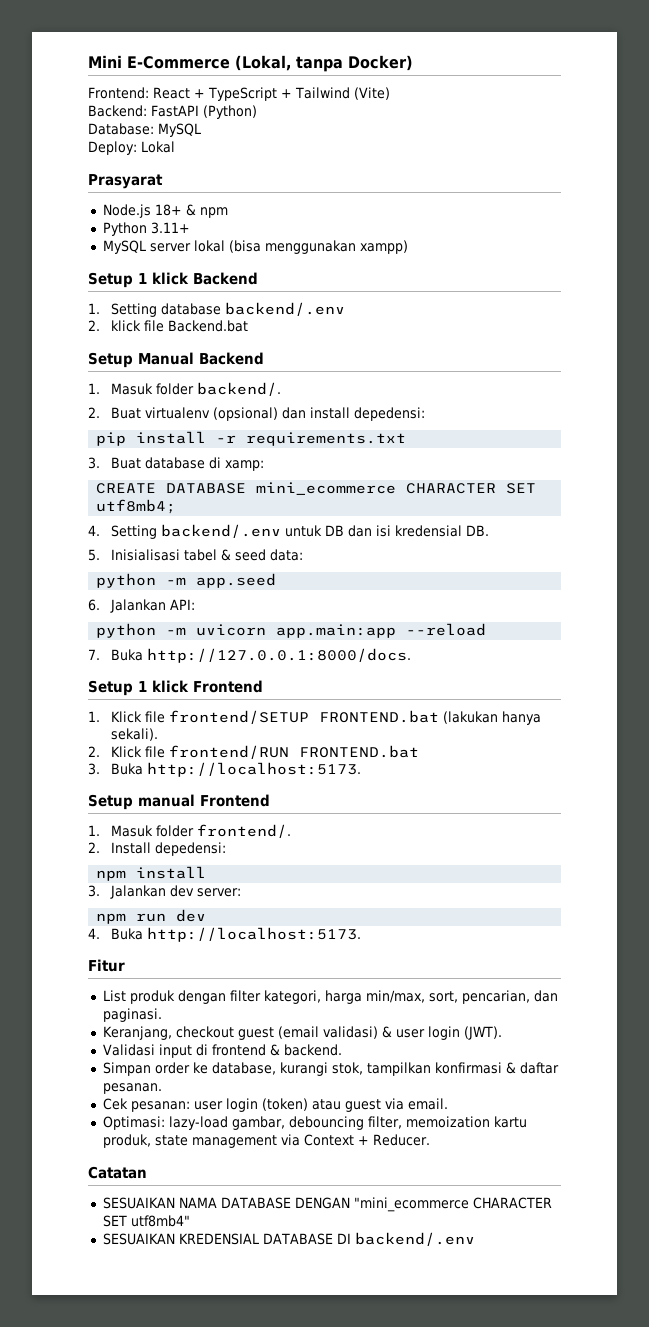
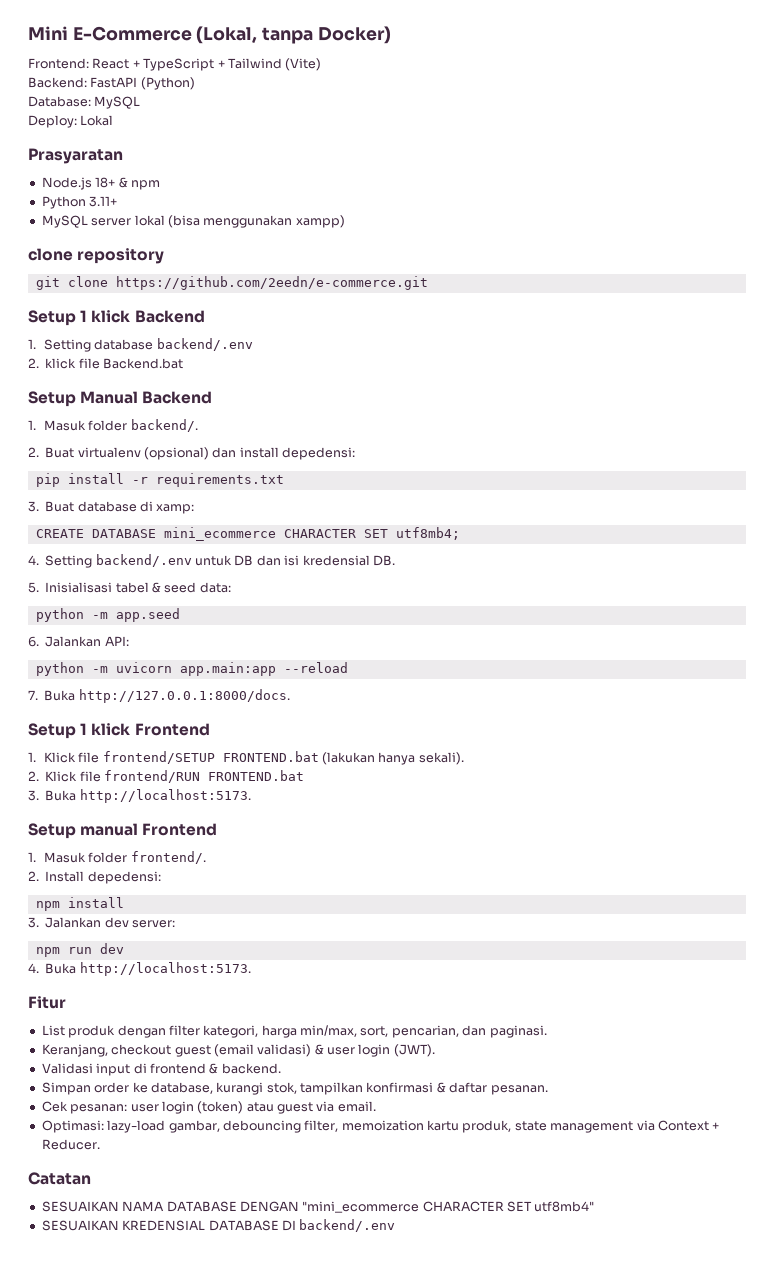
[88,174,163,189] Prasyarat -> [28,148,123,164] Prasyaratan
(408, 247) none -> [28,248,165,264] [35,276,428,290] // clone repository // git clone https://github.com/2eedn/e-commerce.git

